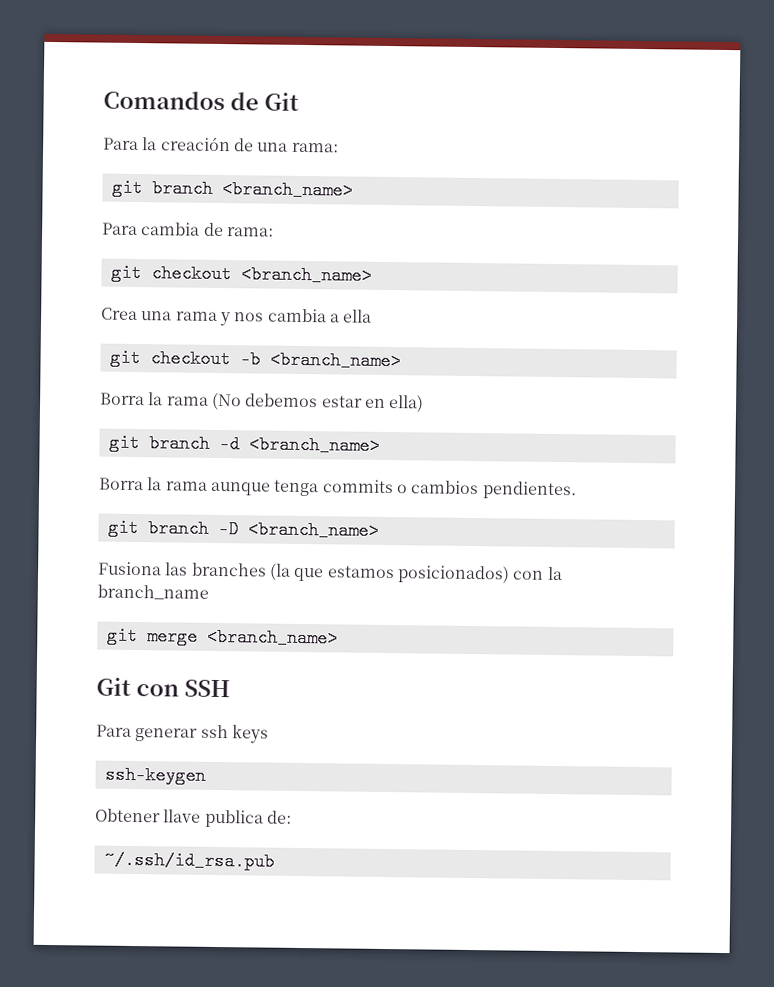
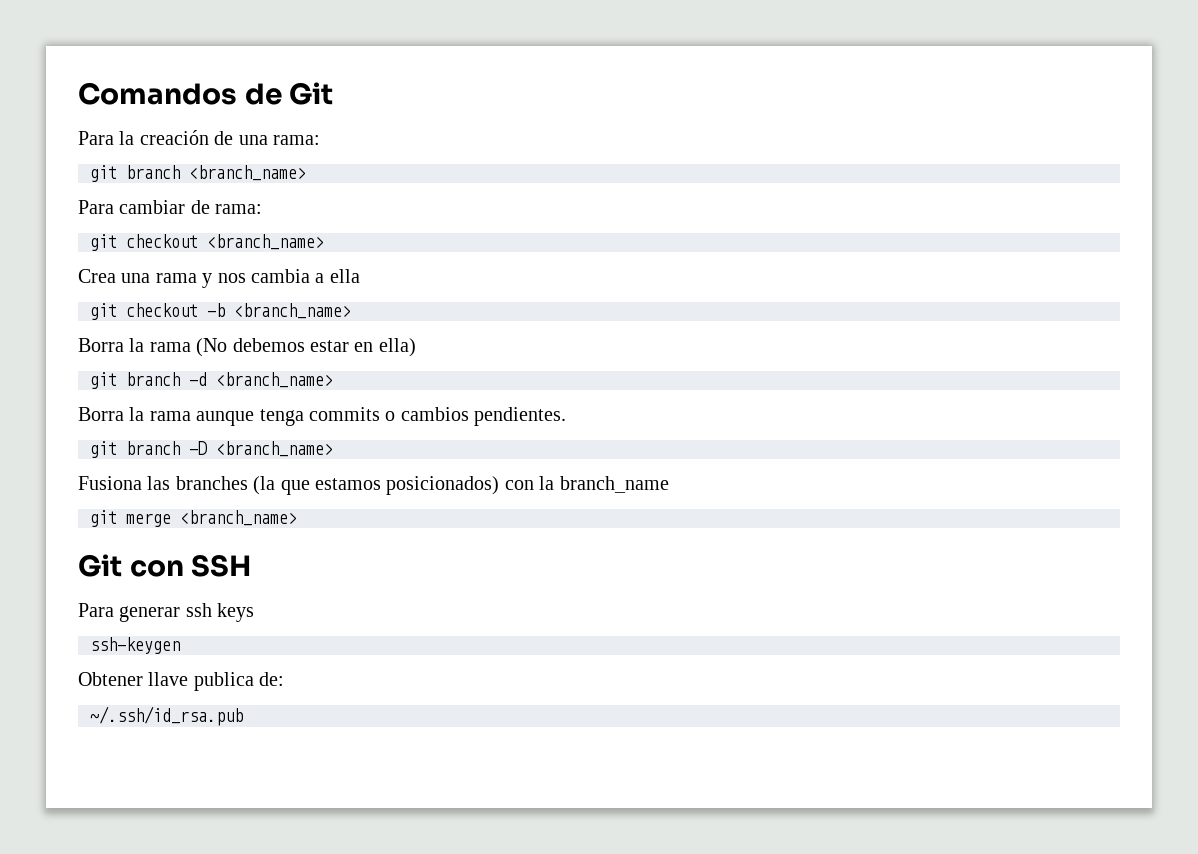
[141,222,201,236] cambia -> [119,200,186,214] cambiar

